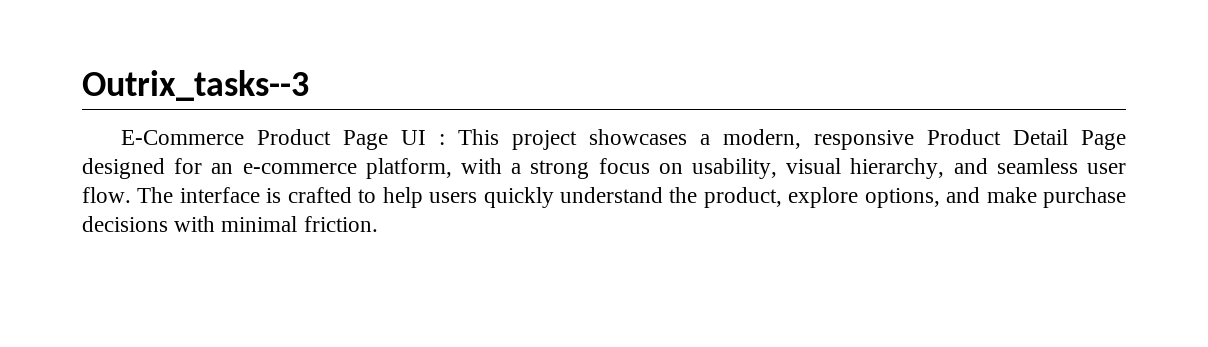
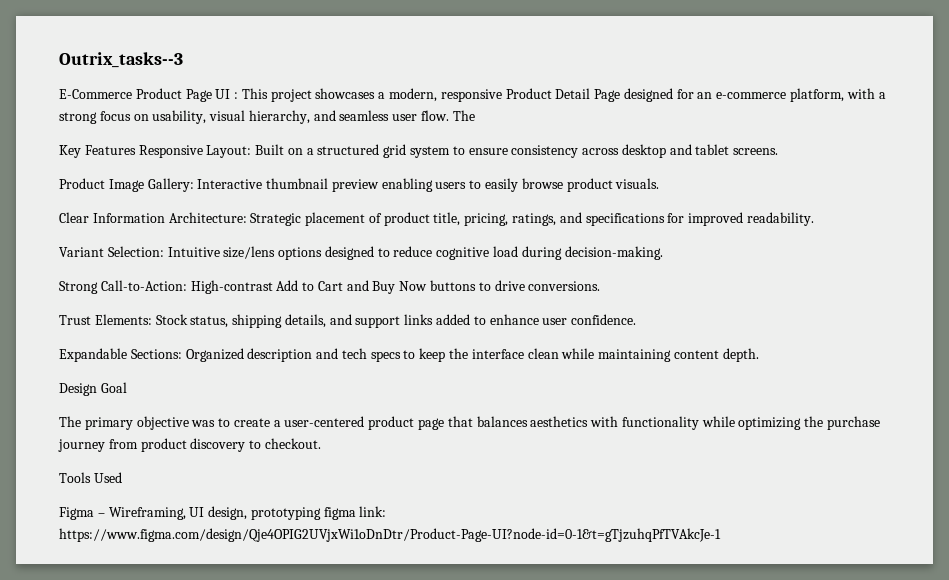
[179,187,1126,208] [82,216,378,232] interface is crafted to help users quickly understand the product, explore options, and make purchase decisions with minimal friction. -> [59,144,779,158] [59,178,660,192] [59,212,814,226] [59,246,663,260] [59,280,601,294] [59,314,637,328] [59,348,759,362] [59,382,127,396] [59,416,881,430] [58,438,321,452] [59,472,122,483] [59,506,387,520] [59,528,721,542] // Key Features Responsive Layout: Built on a structured grid system to ensure consistency across desktop and tablet screens. // Product Image Gallery: Interactive thumbnail preview enabling users to easily browse product visuals. // Clear Information Architecture: Strategic placement of product title, pricing, ratings, and specifications for improved readability. // Variant Selection: Intuitive size/lens options designed to reduce cognitive load during decision-making. // Strong Call-to-Action: High-contrast Add to Cart and Buy Now buttons to drive conversions. // Trust Elements: Stock status, shipping details, and support links added to enhance user confidence. // Expandable Sections: Organized description and tech specs to keep the interface clean while maintaining content depth. // Design Goal // The primary objective was to create a user-centered product page that balances aesthetics with functionality while optimizing the purchase journey from product discovery to checkout. // Tools Used // Figma – Wireframing, UI design, prototyping figma link: https://www.figma.com/design/Qje4OPIG2UVjxWi1oDnDtr/Product-Page-UI?node-id=0-1&t=gTjzuhqPfTVAkcJe-1

